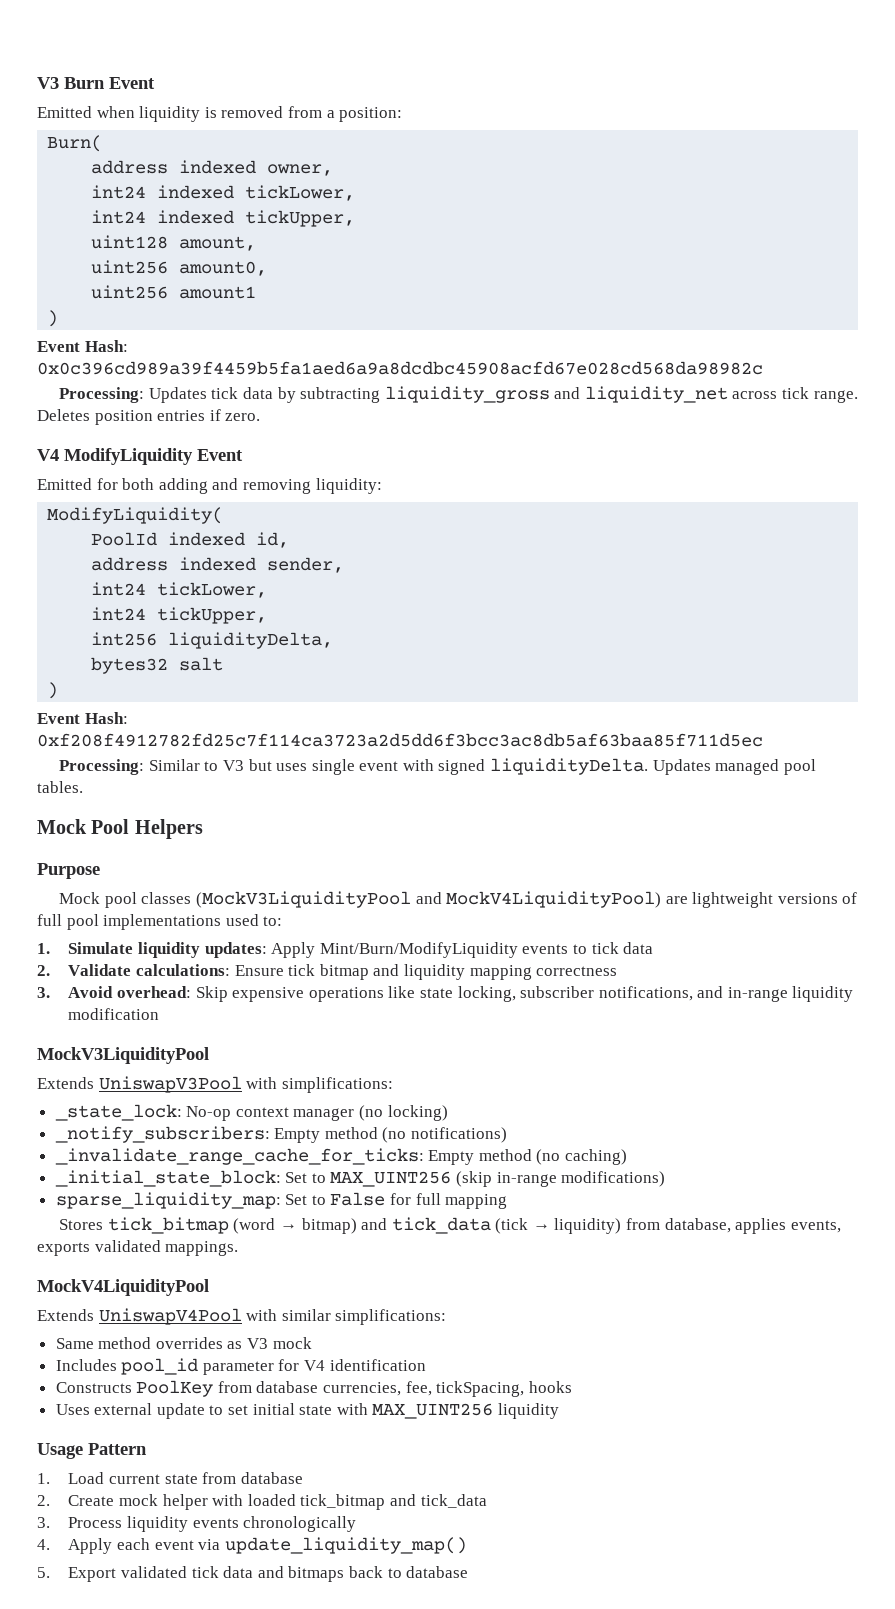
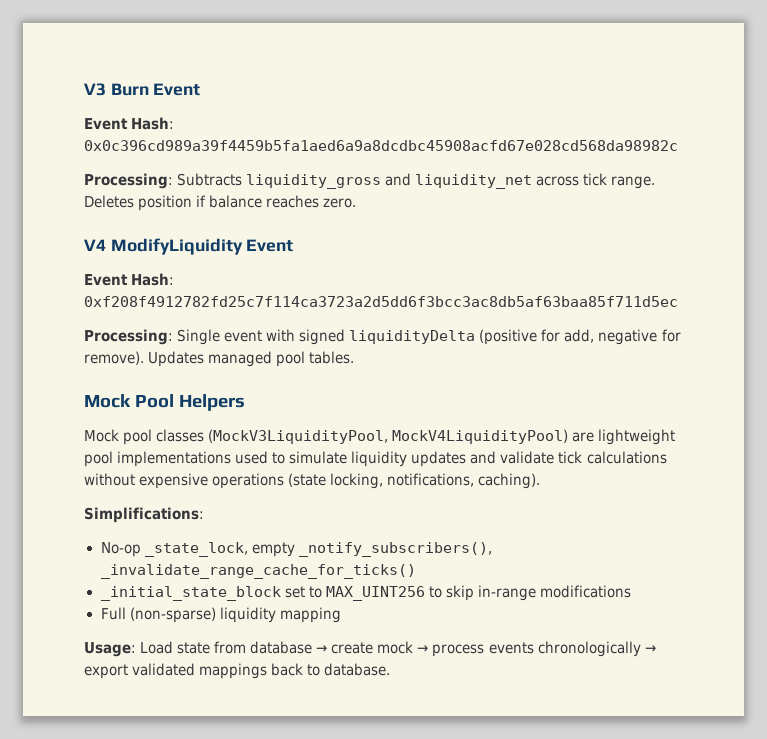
[37,106,403,122] [47,135,103,152] [91,160,334,176] [91,185,356,201] [91,210,356,227] [91,235,257,251] [91,260,268,276] [91,285,257,299] [47,310,59,327] // Emitted when liquidity is removed from a position: // Burn( // address indexed owner, // int24 indexed tickLower, // int24 indexed tickUpper, // uint128 amount, // uint256 amount0, // uint256 amount1 // ) -> (201, 89) none
[148,387,381,403] Updates tick data by subtracting -> [177,173,243,186] Subtracts
[157,409,221,421] entries if -> [196,195,320,208] if balance reaches
[37,478,382,494] [47,507,224,524] [91,532,290,548] [91,557,345,573] [91,582,268,598] [91,607,268,624] [91,632,334,649] [91,657,224,674] [47,682,59,699] [37,712,128,724] [37,733,763,747] [59,758,649,775] Emitted for both adding and removing liquidity: // ModifyLiquidity( // PoolId indexed id, // address indexed sender, // int24 tickLower, // int24 tickUpper, // int256 liquidityDelta, // bytes32 salt // ) // Event Hash: 0xf208f4912782fd25c7f114ca3723a2d5dd6f3bcc3ac8db5af63baa85f711d5ec // Processing: Similar to V3 but uses single event with signed liquidityDelta. -> [84,273,175,286] [84,296,678,307] [84,329,681,345] [84,351,144,365] Event Hash: 0xf208f4912782fd25c7f114ca3723a2d5dd6f3bcc3ac8db5af63baa85f711d5ec // Processing: Single event with signed liquidityDelta (positive for add, negative for remove).
[37,863,100,879] // Purpose -> (245, 402) none
[195,891,442,908] (MockV3LiquidityPool and -> [208,429,389,444] (MockV3LiquidityPool,
[777,892,858,904] [37,914,283,930] [37,942,654,958] [37,964,618,980] [37,986,854,1002] [68,1008,160,1020] [37,1047,209,1064] [37,1076,393,1093] [54,1104,448,1121] [54,1126,508,1143] [54,1148,628,1165] [54,1170,666,1187] [55,1192,508,1209] [59,1217,841,1234] [37,1240,239,1256] [37,1279,209,1296] [37,1308,447,1325] [55,1337,312,1349] [55,1358,426,1375] [55,1380,572,1397] [55,1403,560,1419] [37,1443,147,1459] [37,1472,303,1484] [37,1494,487,1510] [37,1516,357,1532] [37,1537,467,1554] [37,1566,345,1582] versions of full pool implementations used to: // 1. Simulate liquidity updates: Apply Mint/Burn/ModifyLiquidity events to tick data // 2. Validate calculations: Ensure tick bitmap and liquidity mapping correctness // 3. Avoid overhead: Skip expensive operations like state locking, subscriber notifications, and in-range liquidity modification // MockV3LiquidityPool // Extends UniswapV3Pool with simplifications: // _state_lock: No-op context manager (no locking) // _notify_subscribers: Empty method (no notifications) // _invalidate_range_cache_for_ticks: Empty method (no caching) // _initial_state_block: Set to MAX_UINT256 (skip in-range modifications) // sparse_liquidity_map: Set to False for full mapping // Stores tick_bitmap (word → bitmap) and tick_data (tick → liquidity) from database, applies events, exports validated mappings. // MockV4LiquidityPool // Extends UniswapV4Pool with similar simplifications: // Same method overrides as V3 mock // Includes pool_id parameter for V4 identification // Constructs PoolKey from database currencies, fee, tickSpacing, hooks // Uses external update to set initial state with MAX_UINT256 liquidity // Usage Pattern // 1. Load current state from database // 2. Create mock helper with loaded tick_bitmap and tick_data // 3. Process liquidity events chronologically // 4. Apply each event via update_liquidity_map() // 5. Export validated tick data and bitmaps -> [84,451,667,467] [84,473,541,489] [84,507,204,523] [100,542,492,557] [100,564,416,579] [100,585,631,601] [100,607,341,623] [84,641,656,657] [84,663,268,679] pool implementations used to simulate liquidity updates and validate tick calculations without expensive operations (state locking, notifications, caching). // Simplifications: // No-op _state_lock, empty _notify_subscribers(), _invalidate_range_cache_for_ticks() // _initial_state_block set to MAX_UINT256 to skip in-range modifications // Full (non-sparse) liquidity mapping // Usage: Load state from database → create mock → process events chronologically → export validated mappings
[406,1566,469,1578] database -> [324,663,391,676] database.

